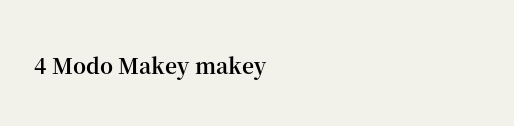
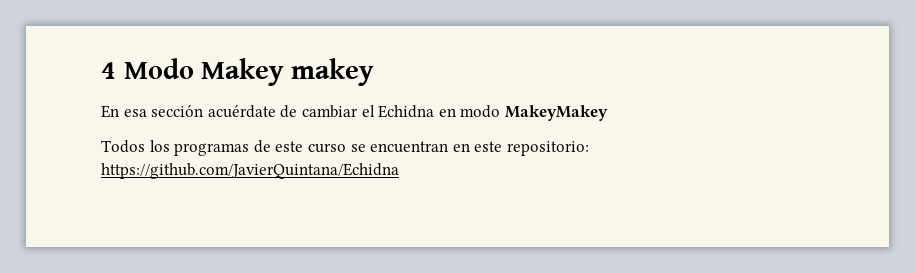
(268, 68) none -> [101,105,608,121] [101,140,589,156] [101,163,399,179] // En esa sección acuérdate de cambiar el Echidna en modo MakeyMakey // Todos los programas de este curso se encuentran en este repositorio: https://github.com/JavierQuintana/Echidna

